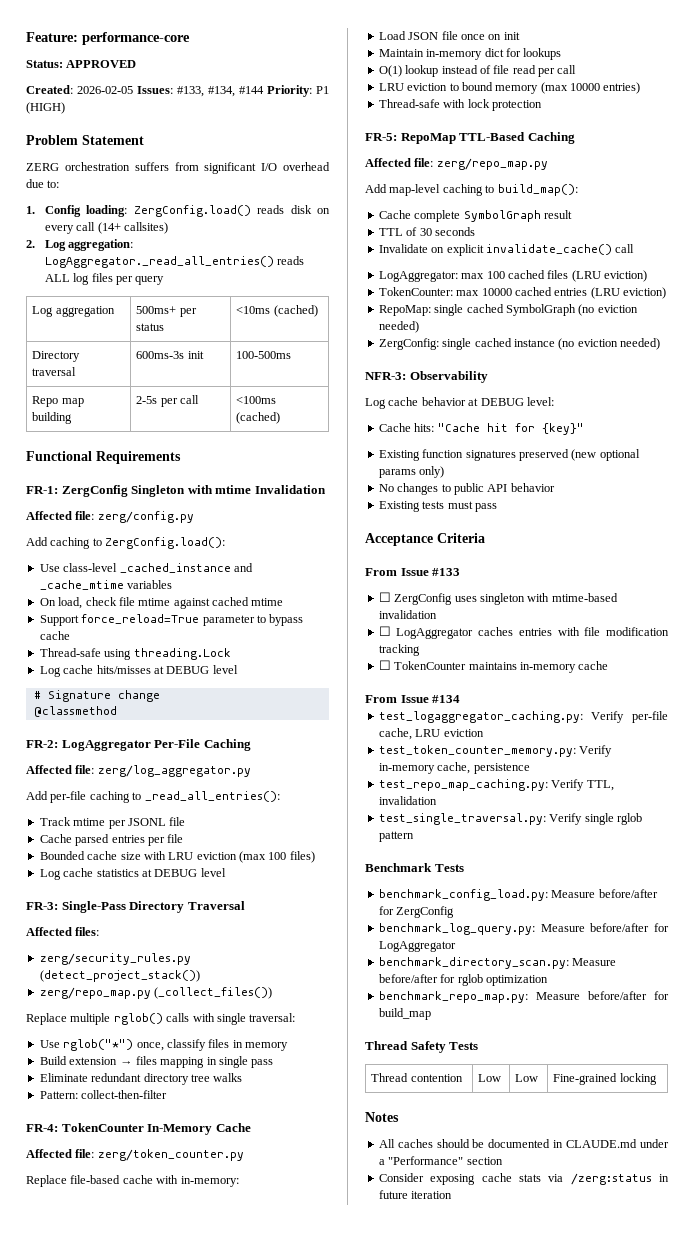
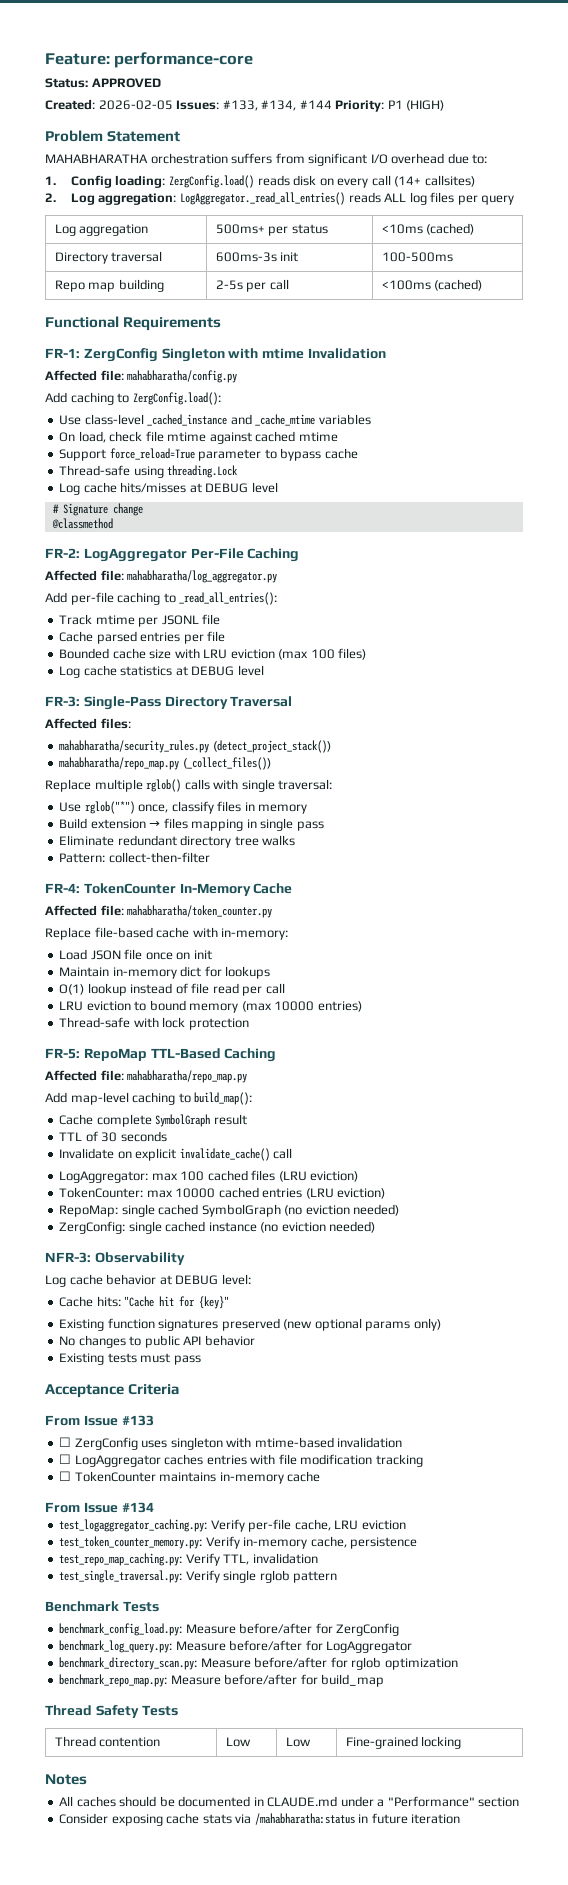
[26,163,59,171] ZERG -> [45,154,148,163] MAHABHARATHA
[97,511,194,523] zerg/config.py -> [127,370,238,383] mahabharatha/config.py
[97,765,251,777] zerg/log_aggregator.py -> [127,570,278,583] mahabharatha/log_aggregator.py
[39,953,191,965] zerg/security_rules.py -> [59,740,210,753] mahabharatha/security_rules.py
[39,987,151,999] zerg/repo_map.py -> [59,757,180,770] mahabharatha/repo_map.py
[97,1149,244,1161] zerg/token_counter.py -> [127,905,273,918] mahabharatha/token_counter.py
[436,158,548,170] zerg/repo_map.py -> [127,1070,248,1083] mahabharatha/repo_map.py
[570,1173,652,1185] /zerg:status -> [254,1813,355,1825] /mahabharatha:status

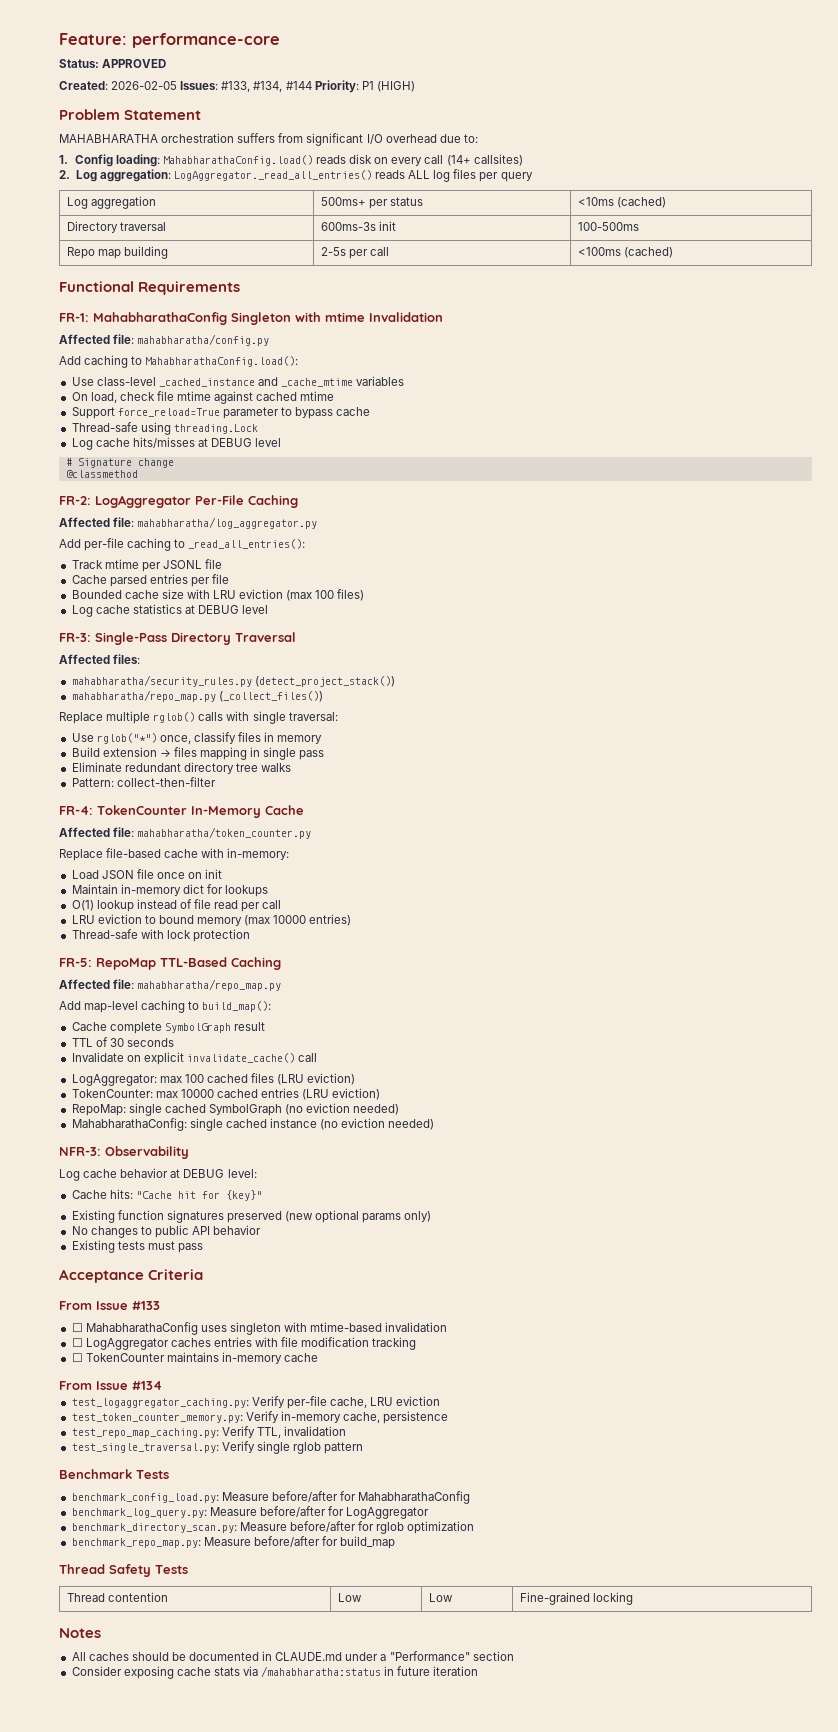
[168,175,254,188] ZergConfig.load() -> [162,155,313,166] MahabharathaConfig.load()
[83,348,158,362] ZergConfig -> [93,312,227,325] MahabharathaConfig
[132,392,221,405] ZergConfig.load(): -> [145,356,299,367] MahabharathaConfig.load():
[59,1221,126,1234] ZergConfig: -> [71,1118,187,1131] MahabharathaConfig:
[74,1437,138,1450] ZergConfig -> [85,1322,198,1335] MahabharathaConfig
[336,1623,400,1636] ZergConfig -> [358,1491,471,1504] MahabharathaConfig

